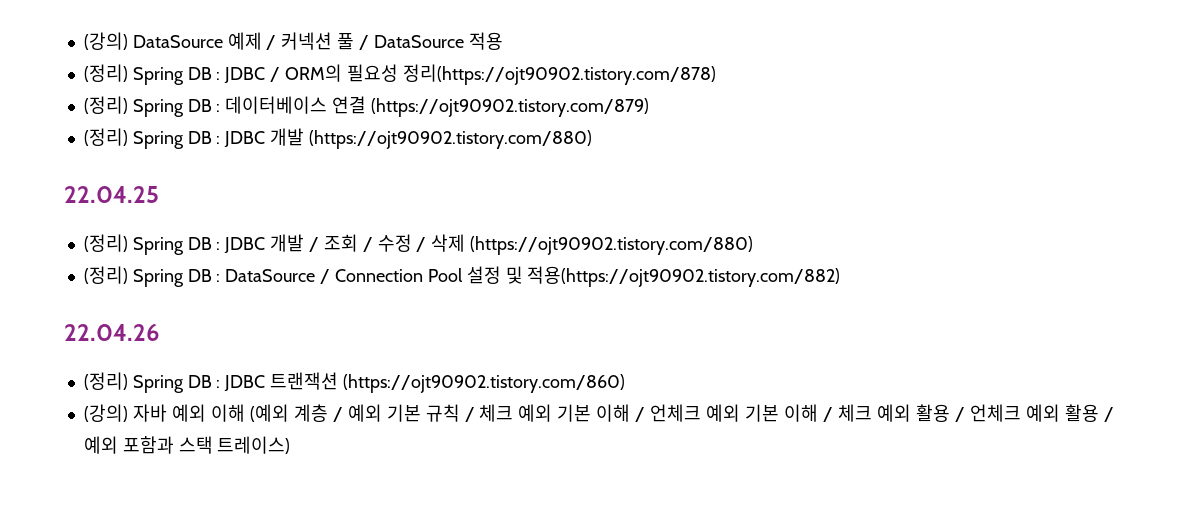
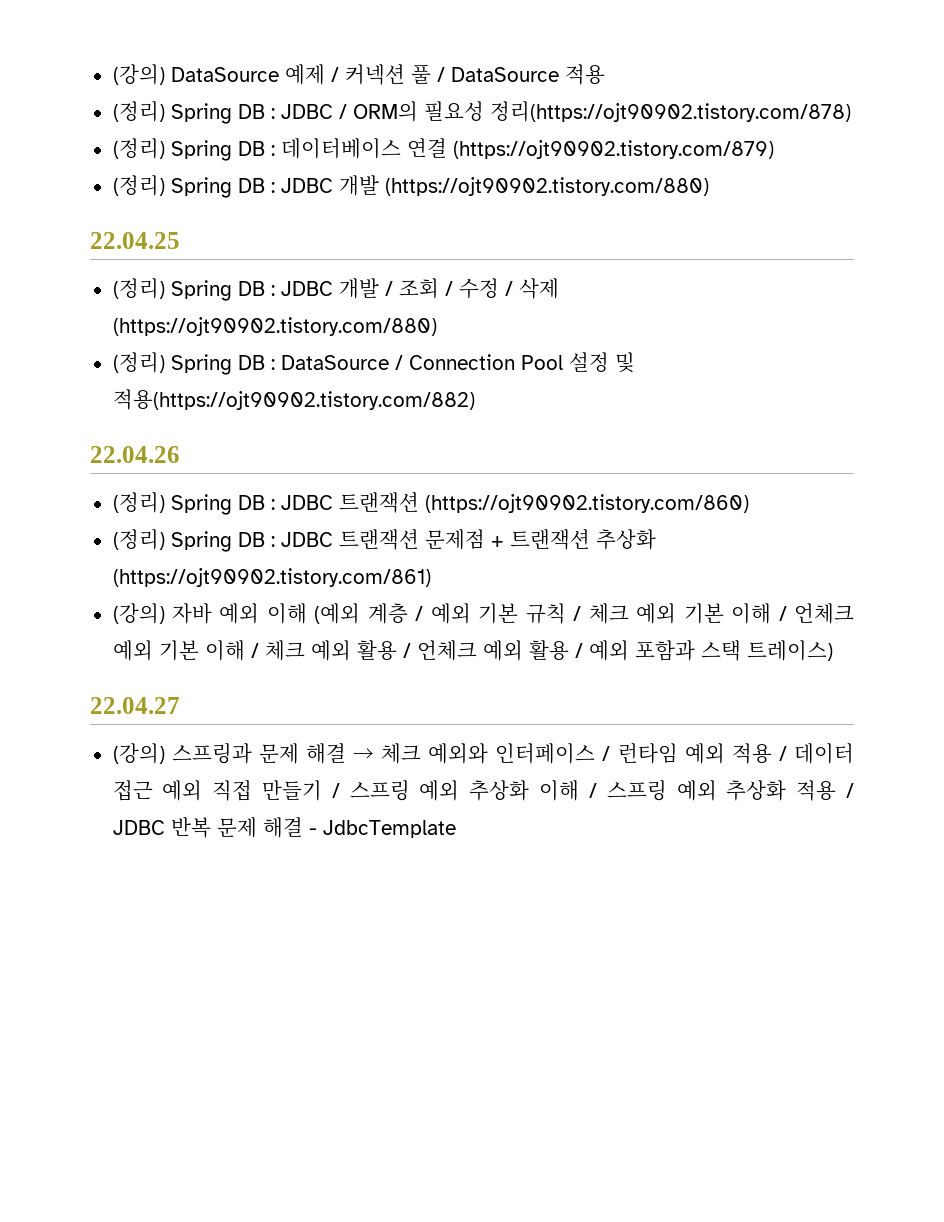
(625, 383) none -> [112,529,656,552] [112,568,431,587] // (정리) Spring DB : JDBC 트랜잭션 문제점 + 트랜잭션 추상화 (https://ojt90902.tistory.com/861)
(291, 445) none -> [90,697,180,714] [112,743,854,764] [112,780,855,801] [112,817,456,838] // 22.04.27 // (강의) 스프링과 문제 해결 → 체크 예외와 인터페이스 / 런타임 예외 적용 / 데이터 접근 예외 직접 만들기 / 스프링 예외 추상화 이해 / 스프링 예외 추상화 적용 / JDBC 반복 문제 해결 - JdbcTemplate

